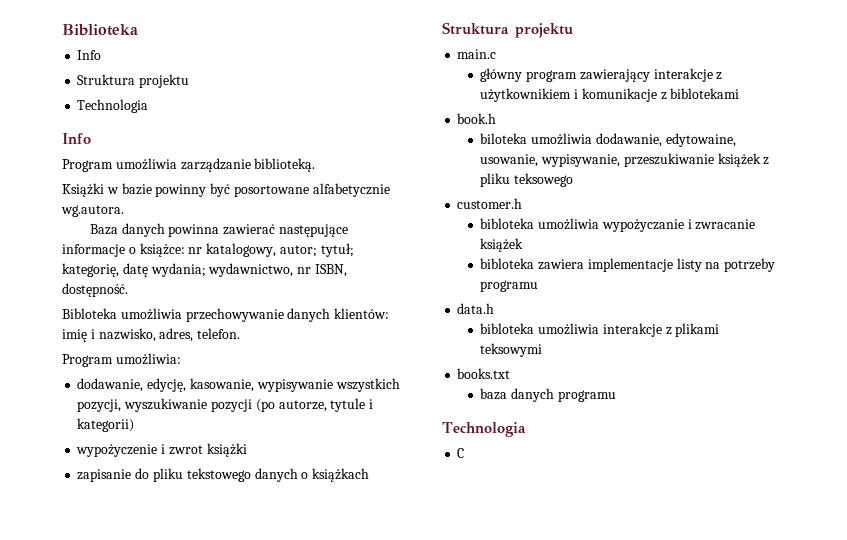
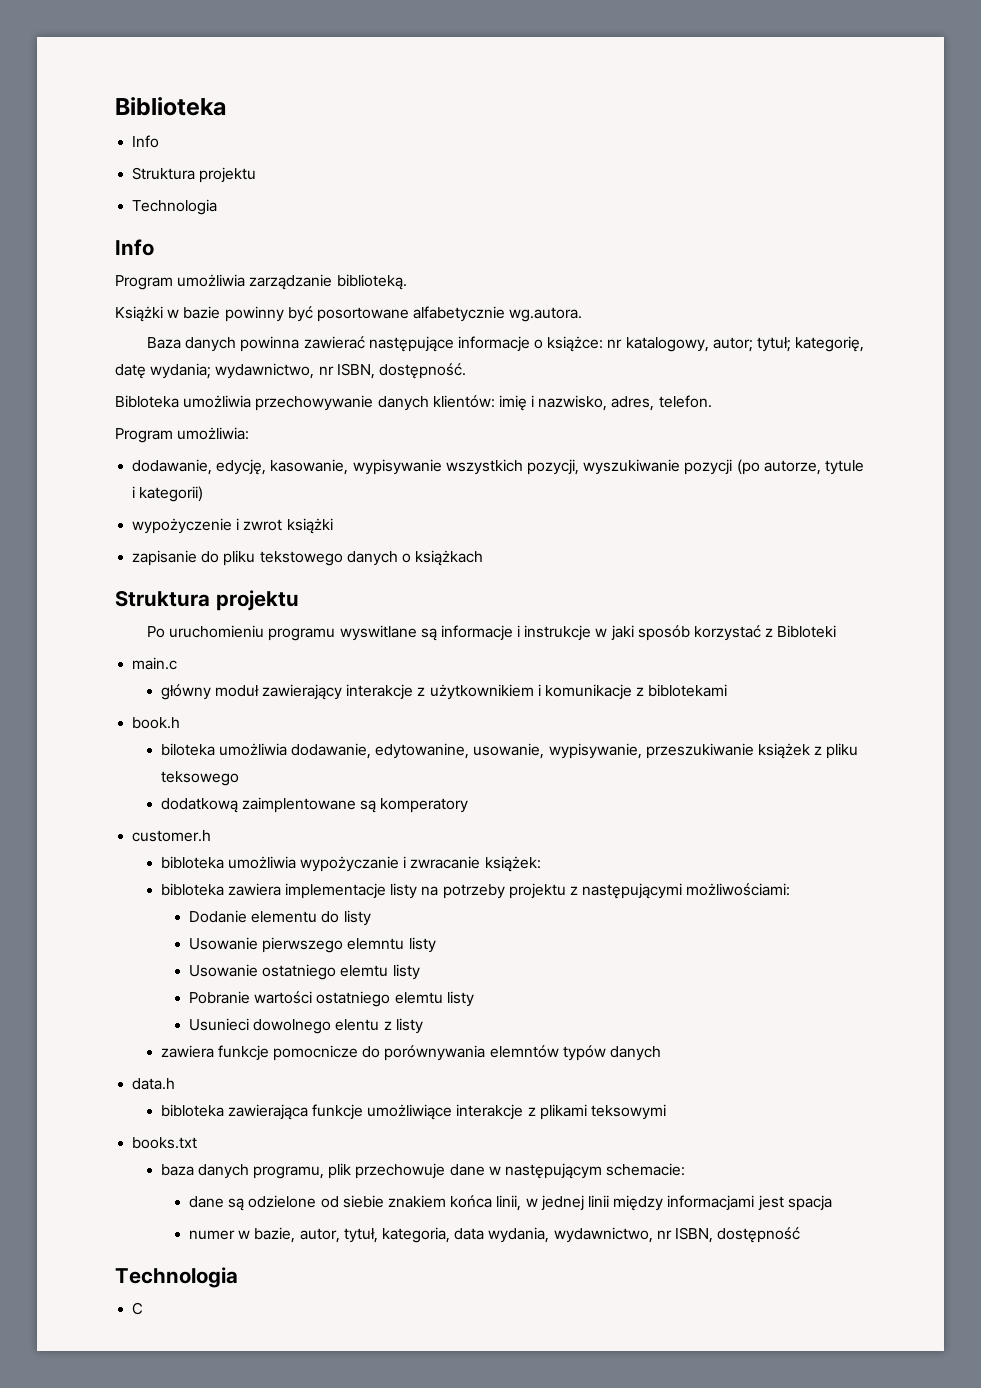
(573, 30) none -> [146,625,837,641] // Po uruchomieniu programu wyswitlane są informacje i instrukcje w jaki sposób korzystać z Bibloteki
[526,70,578,82] program -> [214,685,259,697] moduł
[665,133,736,147] edytowaine, -> [375,743,470,759] edytowanine,
(574, 180) none -> [160,797,469,813] // dodatkową zaimplentowane są komperatory
[480,238,524,252] książek -> [484,856,541,872] książek:
[480,280,539,292] programu -> [508,883,791,899] [189,910,371,926] [189,937,436,953] [189,964,420,980] [189,991,474,1007] [189,1018,423,1034] [160,1045,661,1061] projektu z następującymi możliwościami: // Dodanie elementu do listy // Usowanie pierwszego elemntu listy // Usowanie ostatniego elemtu listy // Pobranie wartości ostatniego elemtu listy // Usunieci dowolnego elentu z listy // zawiera funkcje pomocnicze do porównywania elemntów typów danych
[538,323,600,335] umożliwia -> [227,1104,453,1120] zawierająca funkcje umożliwiące
[557,390,616,402] programu -> [252,1163,686,1179] [189,1195,832,1211] [189,1227,801,1243] programu, plik przechowuje dane w następującym schemacie: // dane są odzielone od siebie znakiem końca linii, w jednej linii między informacjami jest spacja // numer w bazie, autor, tytuł, kategoria, data wydania, wydawnictwo, nr ISBN, dostępność

